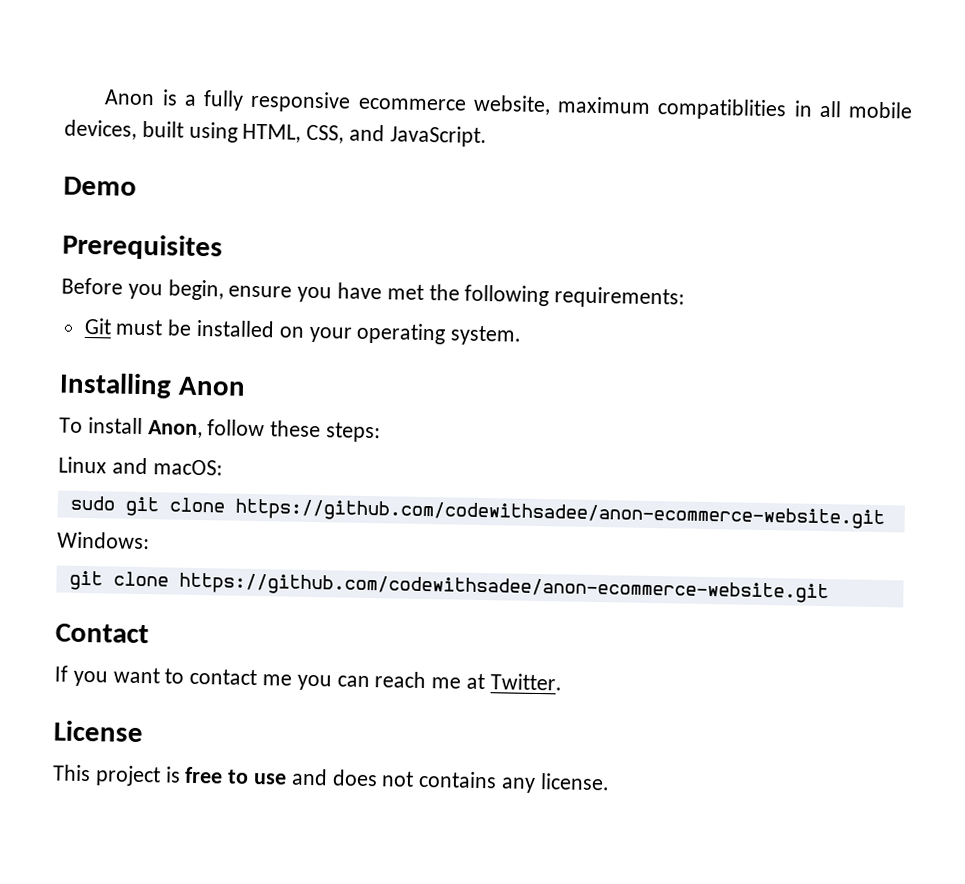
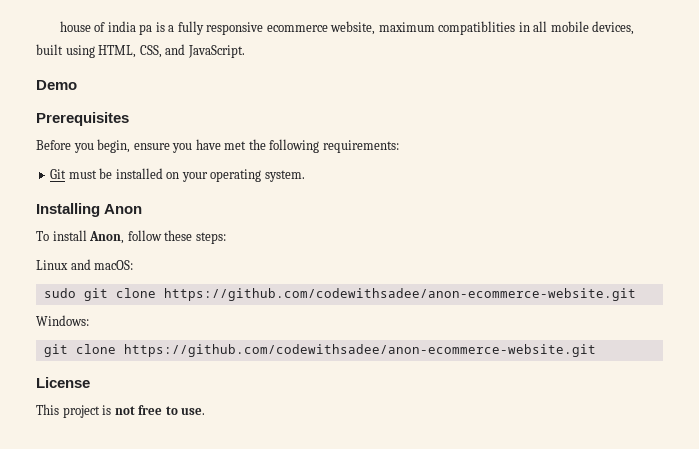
[104,89,156,106] Anon -> [59,21,153,35] house of india pa
[55,623,149,644] [54,665,562,691] // Contact // If you want to contact me you can reach me at Twitter. -> (596, 350) none
(181, 774) none -> [114,406,135,415] not
[253,768,610,793] use and does not contains any license. -> [181,407,206,415] use.

